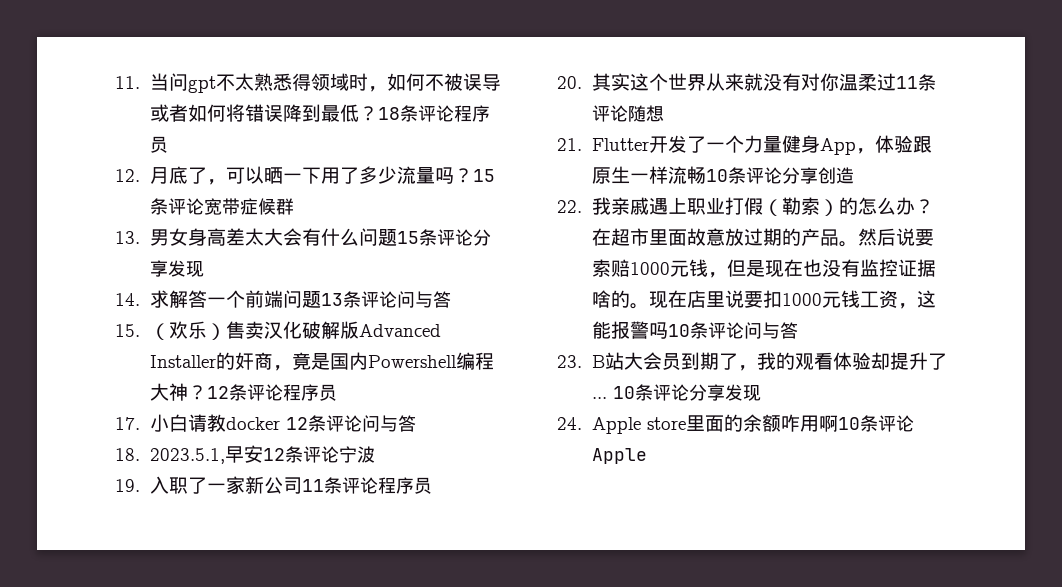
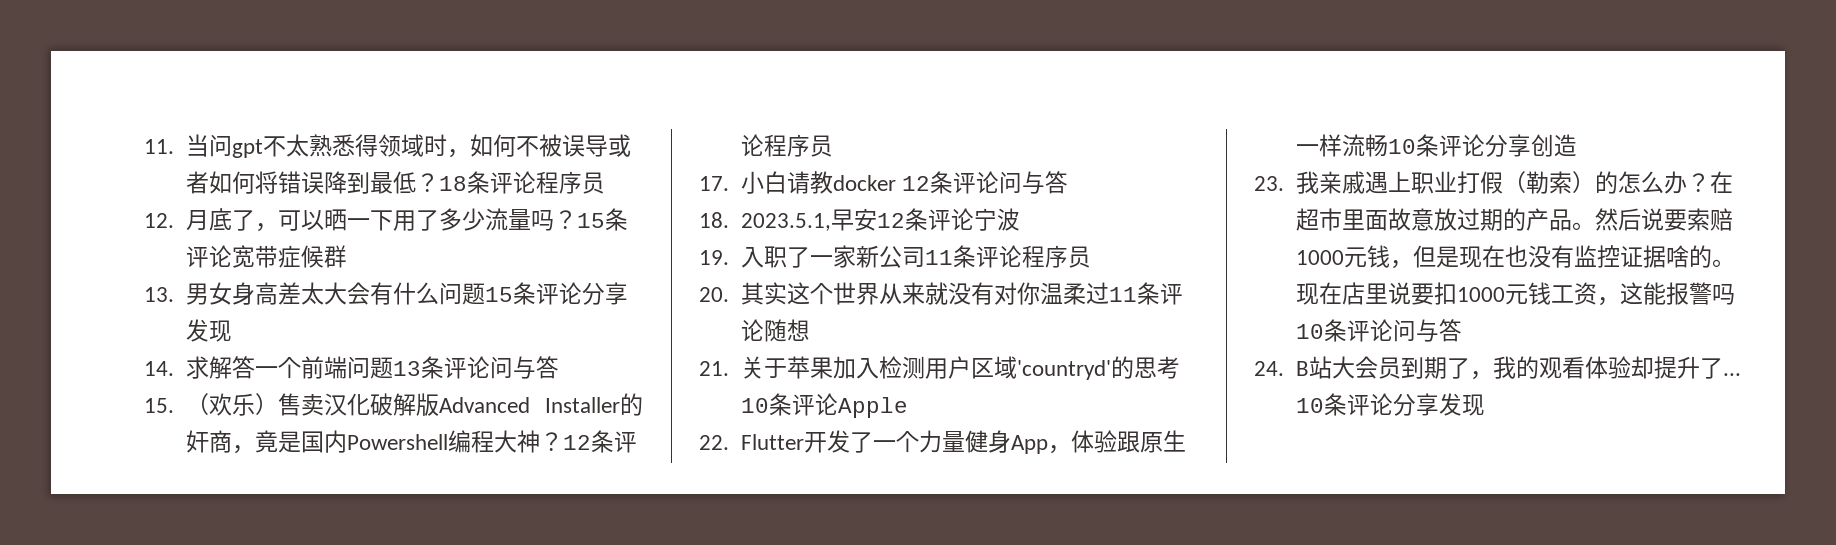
(582, 144) none -> [740,356,1180,380] [740,393,908,418] [699,435,729,450] 关于苹果加入检测用户区域'countryd'的思考10条评论Apple // 22.
[557,200,582,213] 22. -> [1254,176,1284,191] 23.
[557,355,582,368] 23. -> [1254,361,1284,376] 24.
[557,414,914,434] [591,448,647,464] // 24. Apple store里面的余额咋用啊10条评论Apple -> (1485, 405) none

